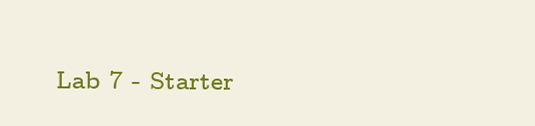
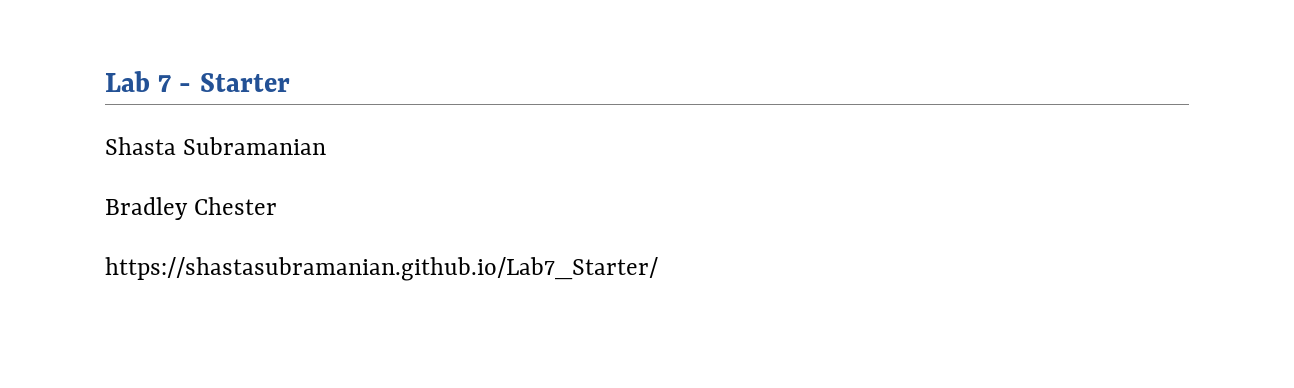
(234, 81) none -> [105,137,327,155] [105,197,278,220] [105,257,658,281] // Shasta Subramanian // Bradley Chester // https://shastasubramanian.github.io/Lab7_Starter/

